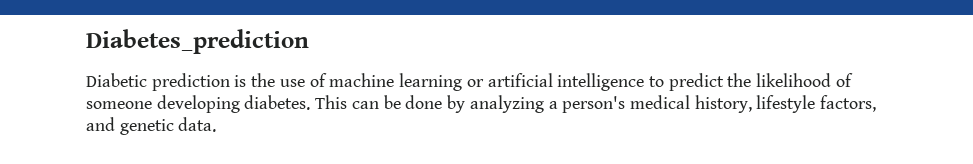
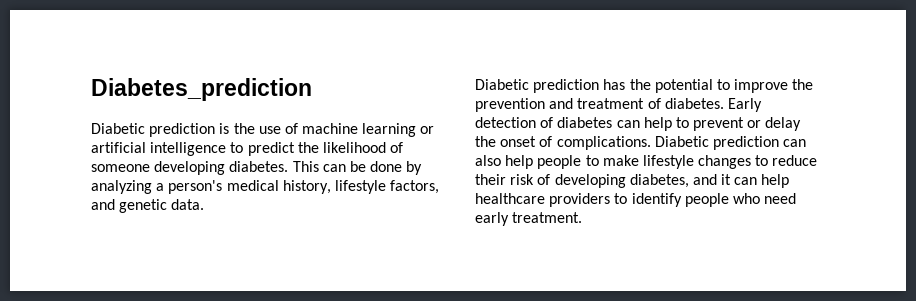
(217, 124) none -> [475,79,814,93] [475,98,762,112] [475,117,802,131] [475,136,807,150] [475,155,818,169] [475,174,790,188] [475,193,797,207] [475,212,583,226] // Diabetic prediction has the potential to improve the prevention and treatment of diabetes. Early detection of diabetes can help to prevent or delay the onset of complications. Diabetic prediction can also help people to make lifestyle changes to reduce their risk of developing diabetes, and it can help healthcare providers to identify people who need early treatment.

